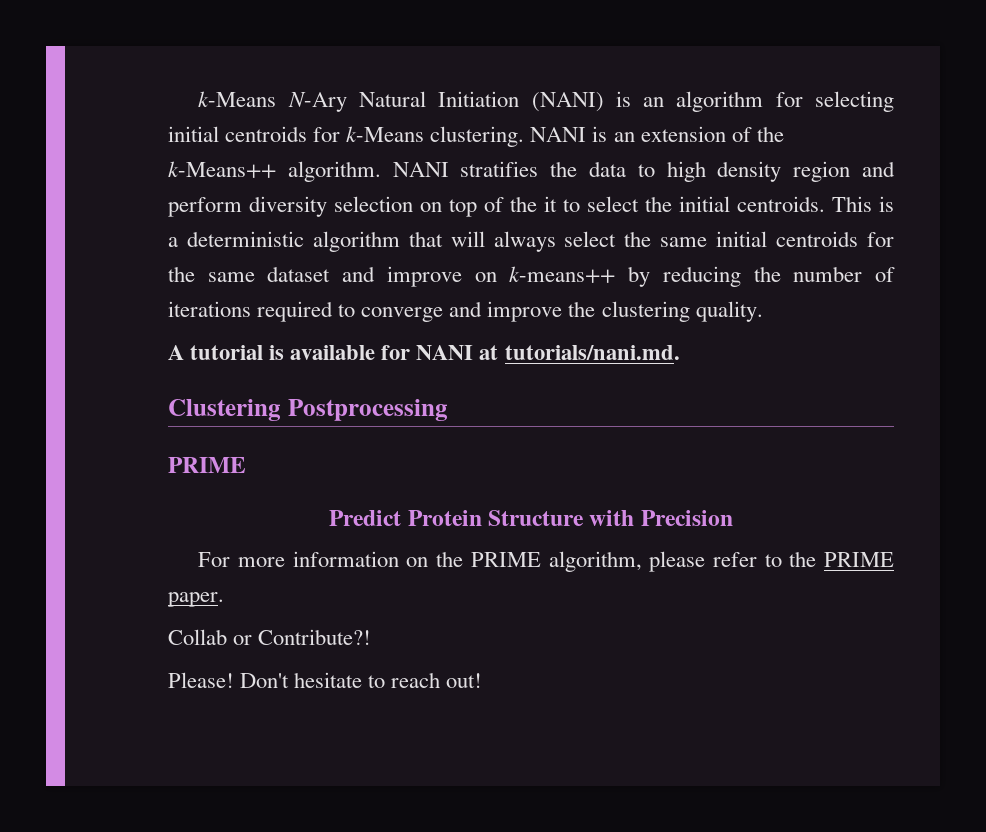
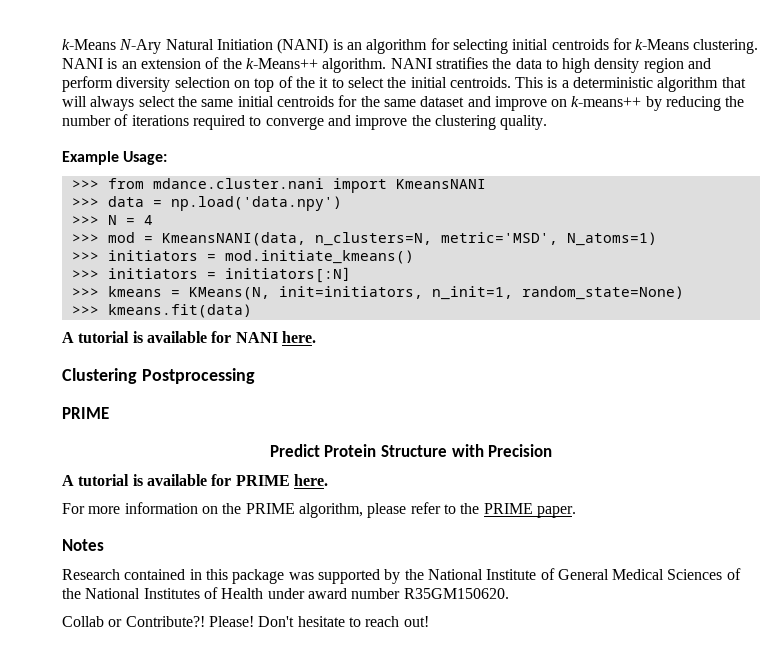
(763, 311) none -> [62,151,168,165] [71,178,486,193] [71,196,342,211] [71,215,153,225] [71,232,657,246] [71,250,414,264] [71,267,351,283] [71,286,684,300] [71,304,252,318] // Example Usage: // >>> from mdance.cluster.nani import KmeansNANI // >>> data = np.load('data.npy') // >>> N = 4 // >>> mod = KmeansNANI(data, n_clusters=N, metric='MSD', N_atoms=1) // >>> initiators = mod.initiate_kmeans() // >>> initiators = initiators[:N] // >>> kmeans = KMeans(N, init=initiators, n_init=1, random_state=None) // >>> kmeans.fit(data)
[479,345,680,360] at tutorials/nani.md. -> [281,331,316,343] here.
(733, 518) none -> [62,474,328,486] // A tutorial is available for PRIME here.
(224, 599) none -> [62,539,104,551] [62,568,741,584] [62,587,509,599] // Notes // Research contained in this package was supported by the National Institute of General Medical Sciences of the National Institutes of Health under award number R35GM150620.
(372, 637) // -> (205, 621) none

